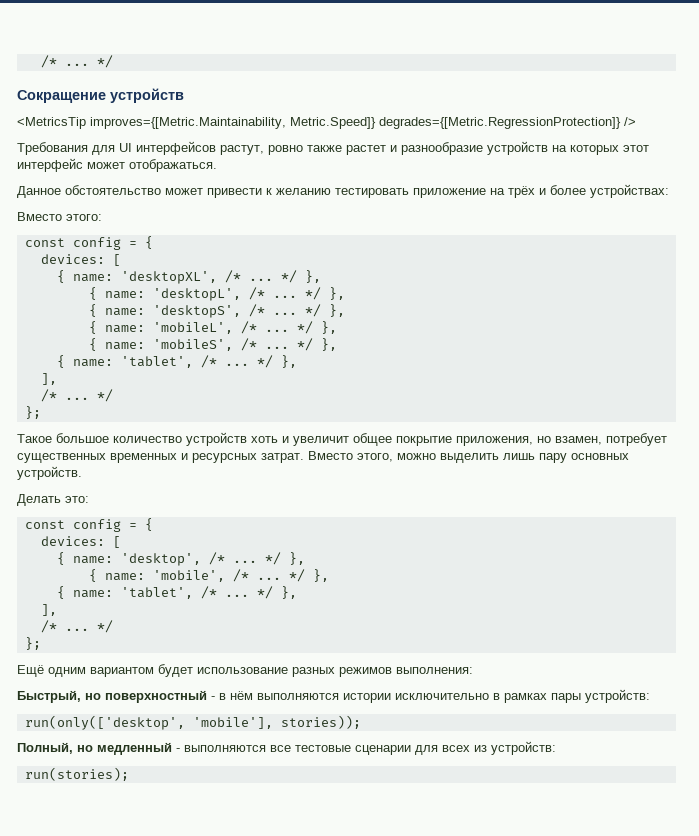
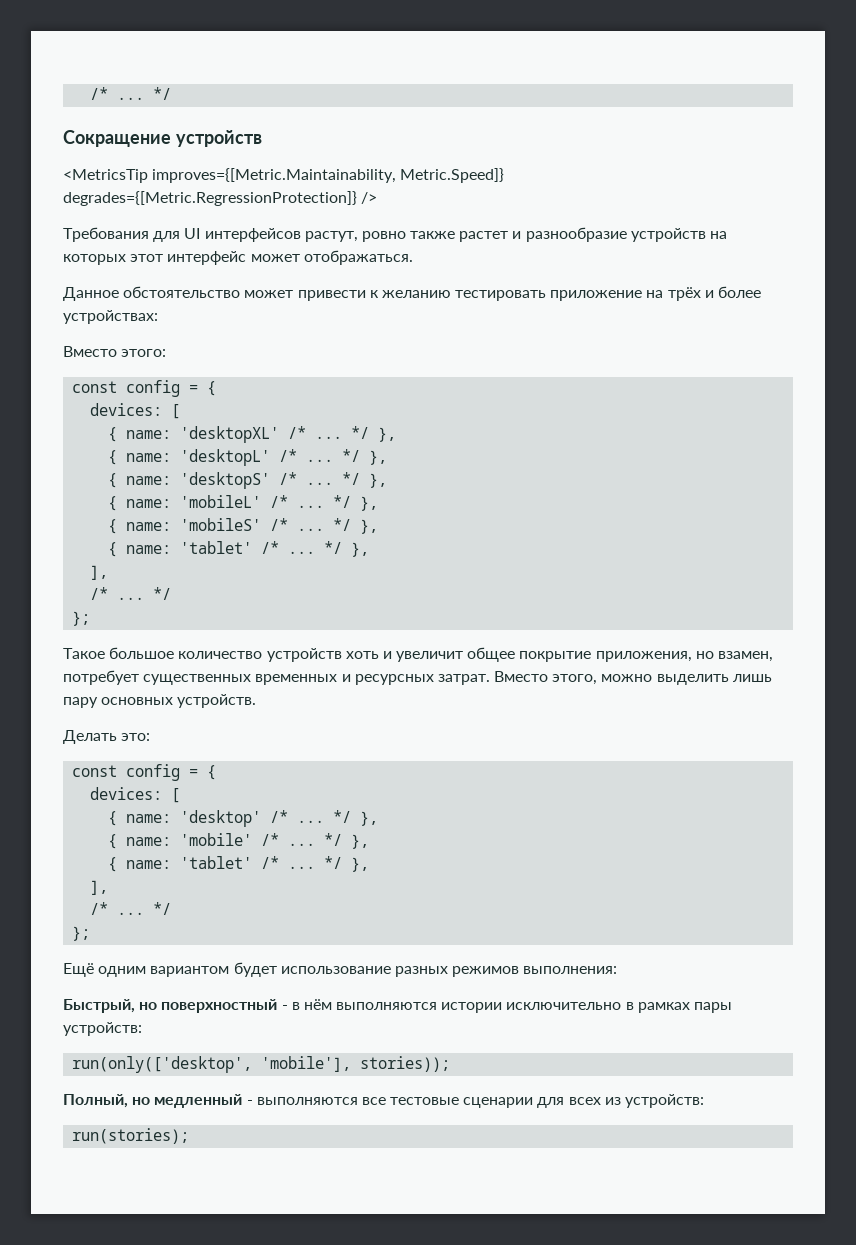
[120,270,321,284] [88,287,345,301] [88,304,345,318] [88,321,337,334] [88,338,337,351] [56,355,193,368] 'desktopXL', /* ... */ }, // { name: 'desktopL', /* ... */ }, // { name: 'desktopS', /* ... */ }, // { name: 'mobileL', /* ... */ }, // { name: 'mobileS', /* ... */ }, // { name: 'tablet', -> [180,426,397,443] [108,449,388,466] [108,472,388,489] [108,495,379,511] [108,518,379,534] [108,541,253,557] 'desktopXL' /* ... */ }, // { name: 'desktopL' /* ... */ }, // { name: 'desktopS' /* ... */ }, // { name: 'mobileL' /* ... */ }, // { name: 'mobileS' /* ... */ }, // { name: 'tablet'
[120,552,305,566] [88,569,329,582] [56,586,193,599] 'desktop', /* ... */ }, // { name: 'mobile', /* ... */ }, // { name: 'tablet', -> [180,810,379,827] [108,833,370,849] [108,856,253,872] 'desktop' /* ... */ }, // { name: 'mobile' /* ... */ }, // { name: 'tablet'

